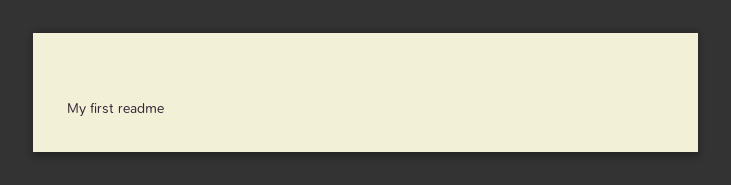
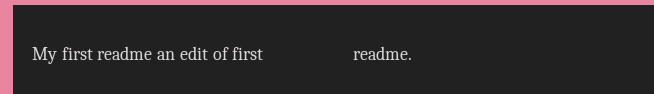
(164, 108) none -> [157,46,412,60] an edit of first readme.

